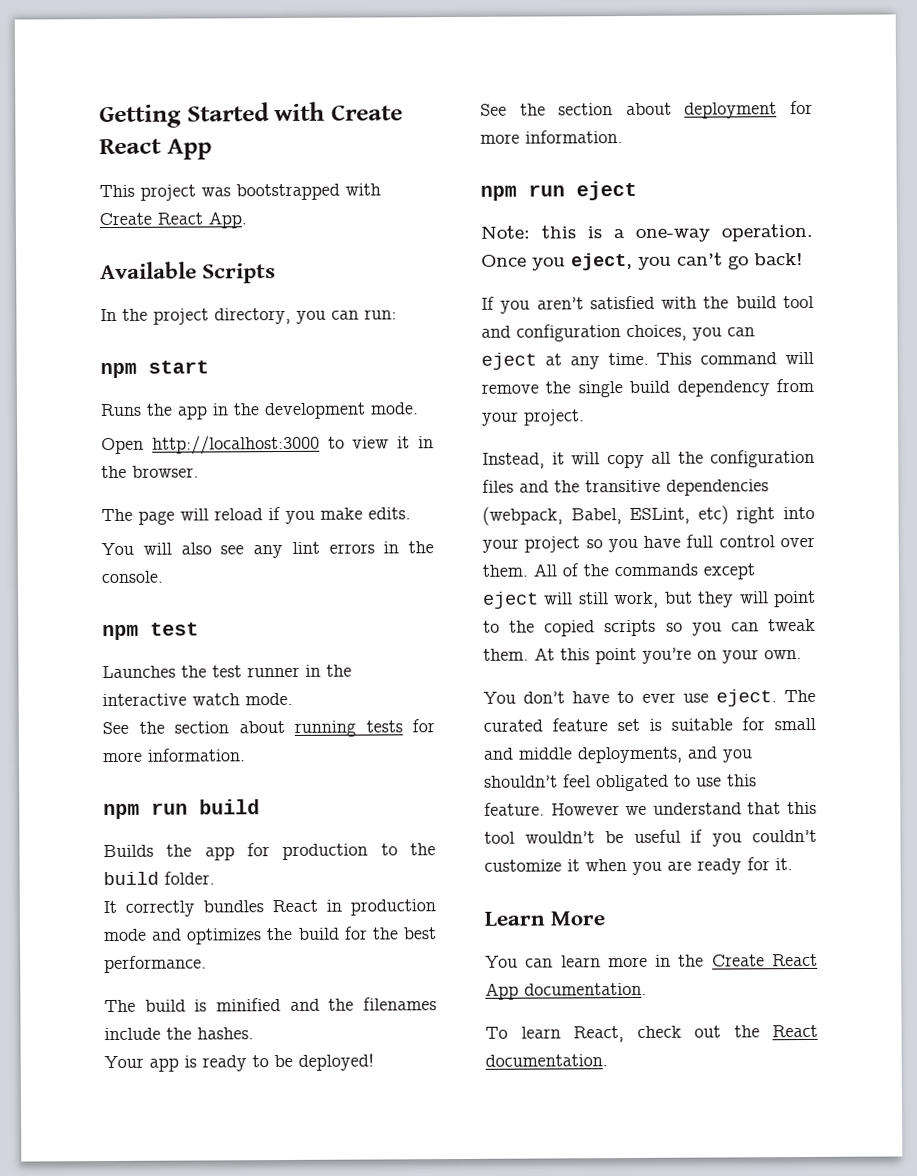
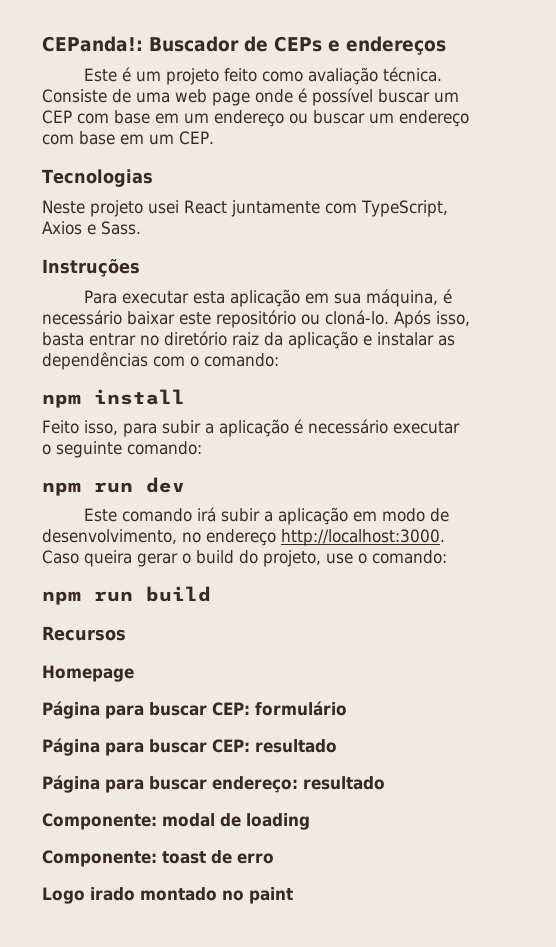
[99,101,403,129] [99,138,212,160] [99,183,381,201] [99,211,247,229] [100,261,277,284] [100,307,397,325] [100,360,209,379] [100,402,418,420] [101,434,435,455] [101,465,199,479] [101,507,411,525] [101,541,434,559] [101,570,163,584] [102,622,199,641] [102,664,352,679] [102,692,293,707] [102,719,435,737] [102,748,245,763] [103,799,260,820] [103,843,436,861] [103,871,215,886] [103,899,436,917] [103,926,437,945] [104,955,207,974] [104,997,437,1013] [104,1027,254,1041] [104,1053,374,1072] [480,100,813,119] [480,130,623,144] [480,180,637,201] [480,223,814,242] [481,252,804,271] [481,295,814,314] [481,324,755,342] [481,351,814,370] [481,378,814,398] [481,409,585,426] [482,449,815,469] [482,479,769,496] [482,505,815,526] [482,534,815,553] [482,563,755,580] [483,590,816,609] [483,618,816,637] [483,647,802,665] [483,689,816,707] [483,717,816,732] [483,746,753,764] [484,774,757,792] [484,801,817,816] [484,829,817,847] [484,857,793,876] [484,911,606,926] [485,953,818,968] [485,982,647,1000] [485,1024,818,1043] [485,1054,608,1067] Getting Started with Create React App // This project was bootstrapped with Create React App. // Available Scripts // In the project directory, you can run: // npm start // Runs the app in the development mode. // Open http://localhost:3000 to view it in the browser. // The page will reload if you make edits. // You will also see any lint errors in the console. // npm test // Launches the test runner in the interactive watch mode. // See the section about running tests for more information. // npm run build // Builds the app for production to the build folder. // It correctly bundles React in production mode and optimizes the build for the best performance. // The build is minified and the filenames include the hashes. // Your app is ready to be deployed! // See the section about deployment for more information. // npm run eject // Note: this is a one-way operation. Once you eject, you can’t go back! // If you aren’t satisfied with the build tool and configuration choices, you can eject at any time. This command will remove the single build dependency from your project. // Instead, it will copy all the configuration files and the transitive dependencies (webpack, Babel, ESLint, etc) right into your project so you have full control over them. All of the commands except eject will still work, but they will point to the copied scripts so you can tweak them. At this point you’re on your own. // You don’t have to ever use eject. The curated feature set is suitable for small and middle deployments, and you shouldn’t feel obligated to use this feature. However we understand that this tool wouldn’t be useful if you couldn’t customize it when you are ready for it. // Learn More // You can learn more in the Create React App documentation. // To learn React, check out the React documentation. -> [42,36,446,55] [84,67,443,85] [42,88,459,106] [42,110,469,127] [42,131,214,145] [42,169,153,187] [42,200,448,217] [42,221,141,235] [42,259,140,277] [84,289,453,307] [42,310,470,328] [42,331,455,349] [42,352,279,370] [42,389,185,408] [42,419,460,437] [42,441,202,458] [42,477,185,496] [84,507,450,525] [42,529,445,546] [42,550,447,567] [42,586,211,605] [42,626,126,641] [42,665,134,682] [42,701,347,719] [42,738,337,756] [42,775,385,793] [42,813,310,830] [42,850,274,867] [42,887,293,904] CEPanda!: Buscador de CEPs e endereços // Este é um projeto feito como avaliação técnica. Consiste de uma web page onde é possível buscar um CEP com base em um endereço ou buscar um endereço com base em um CEP. // Tecnologias // Neste projeto usei React juntamente com TypeScript, Axios e Sass. // Instruções // Para executar esta aplicação em sua máquina, é necessário baixar este repositório ou cloná-lo. Após isso, basta entrar no diretório raiz da aplicação e instalar as dependências com o comando: // npm install // Feito isso, para subir a aplicação é necessário executar o seguinte comando: // npm run dev // Este comando irá subir a aplicação em modo de desenvolvimento, no endereço http://localhost:3000. Caso queira gerar o build do projeto, use o comando: // npm run build // Recursos // Homepage // Página para buscar CEP: formulário // Página para buscar CEP: resultado // Página para buscar endereço: resultado // Componente: modal de loading // Componente: toast de erro // Logo irado montado no paint

